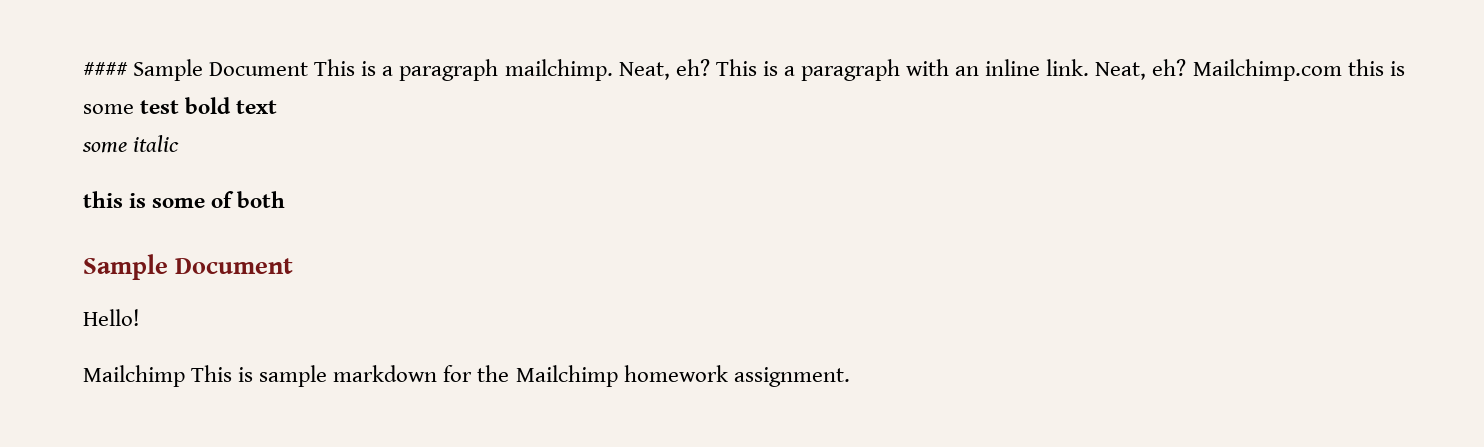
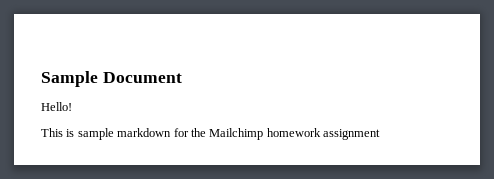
[83,59,1405,81] [83,97,278,114] [82,135,180,153] [83,191,286,208] #### Sample Document This is a paragraph mailchimp. Neat, eh? This is a paragraph with an inline link. Neat, eh? Mailchimp.com this is some test bold text // some italic // this is some of both // -> (41, 79) none
[83,365,185,387] Mailchimp -> (72, 106) none
[733,367,850,387] assignment. -> [323,129,380,140] assignment

